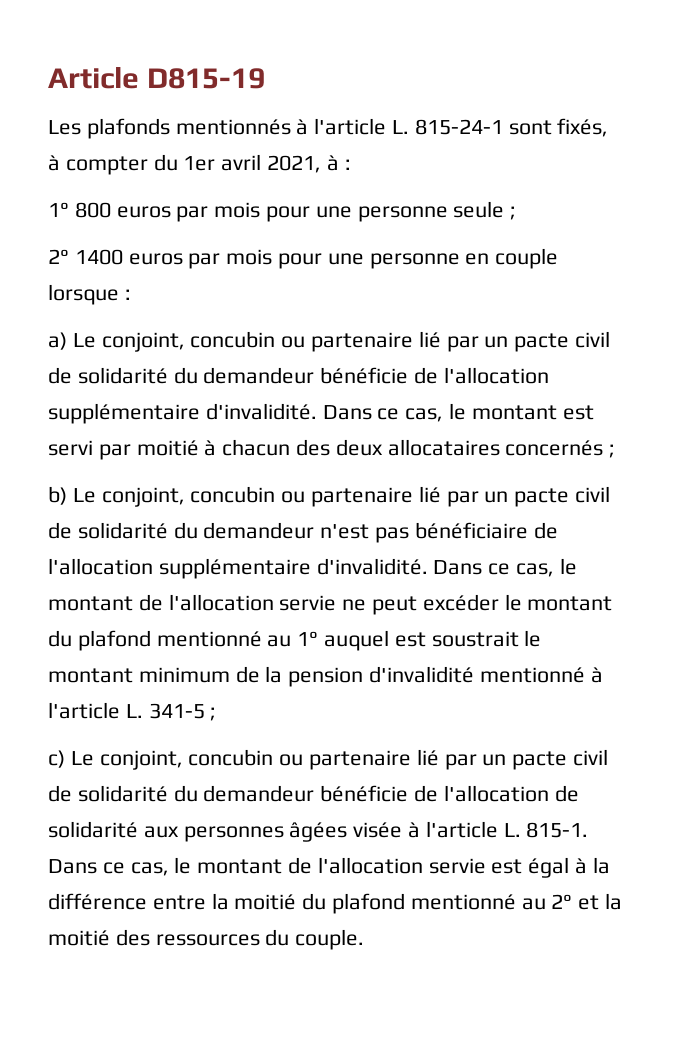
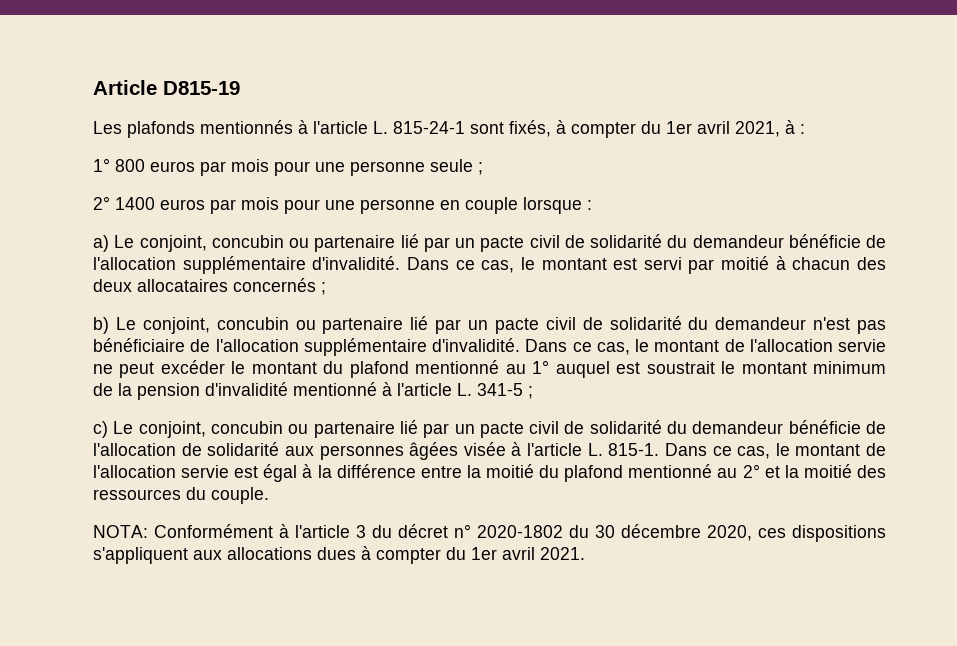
(365, 939) none -> [93,524,886,542] [93,546,585,564] // NOTA: Conformément à l'article 3 du décret n° 2020-1802 du 30 décembre 2020, ces dispositions s'appliquent aux allocations dues à compter du 1er avril 2021.

